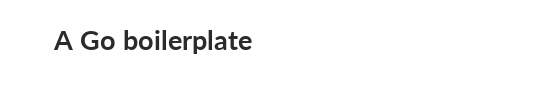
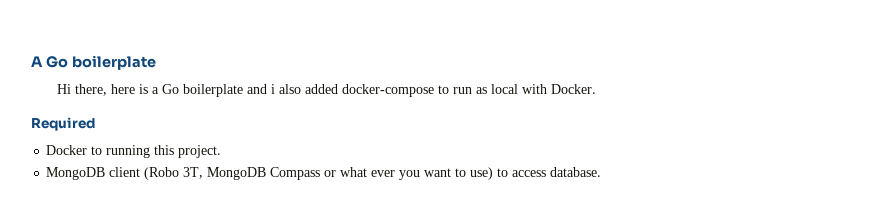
(253, 42) none -> [56,84,596,97] [31,117,95,131] [46,145,222,158] [46,167,602,180] // Hi there, here is a Go boilerplate and i also added docker-compose to run as local with Docker. // Required // Docker to running this project. // MongoDB client (Robo 3T, MongoDB Compass or what ever you want to use) to access database.

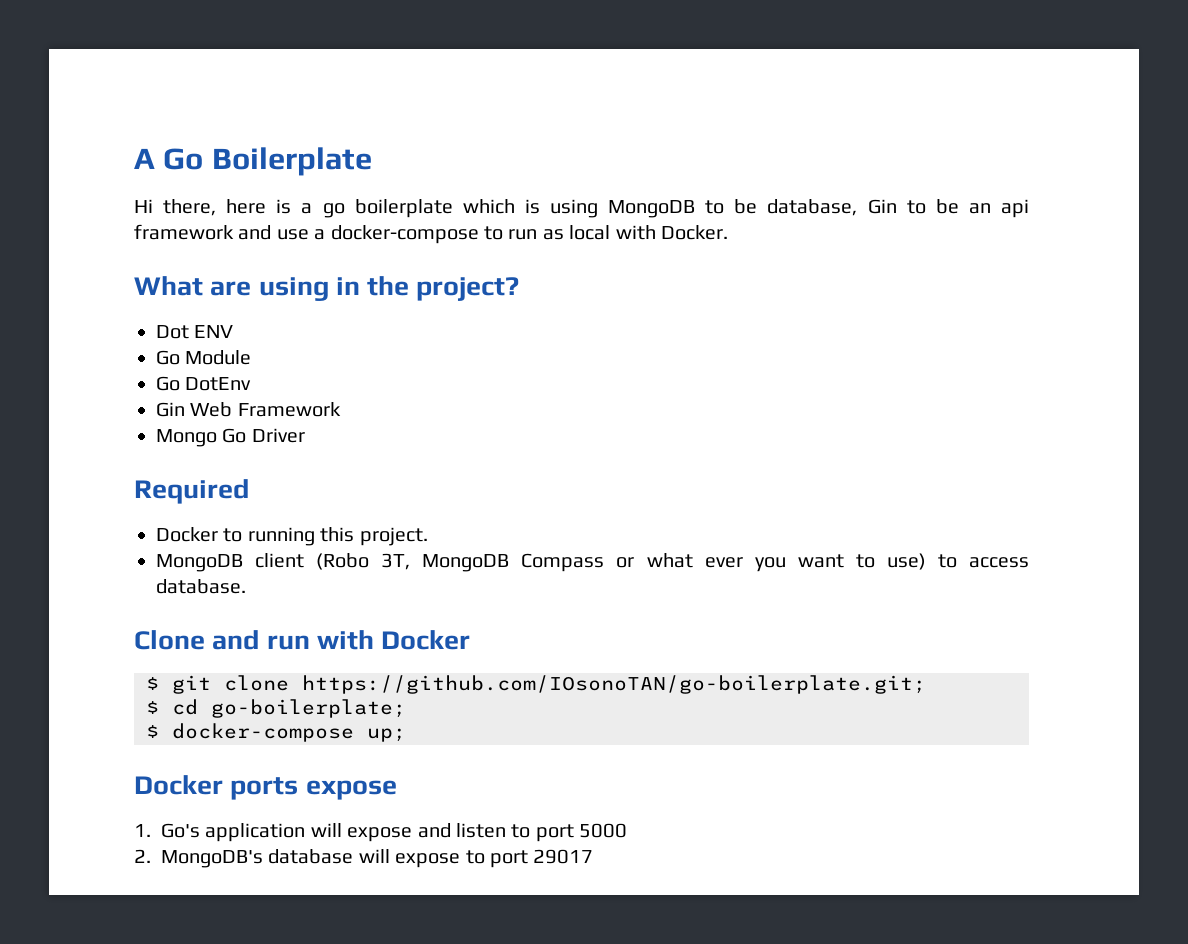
[71,55,156,70] boilerplate -> [211,147,372,176] Boilerplate
[161,84,338,97] Go boilerplate and i also added -> [322,199,1029,218] [134,224,326,240] go boilerplate which is using MongoDB to be database, Gin to be an api framework and use a
(596, 89) none -> [134,276,520,301] [156,325,234,339] [156,350,252,365] [156,376,252,391] [156,402,341,417] [156,428,305,447] // What are using in the project? // Dot ENV // Go Module // Go DotEnv // Gin Web Framework // Mongo Go Driver
(602, 172) none -> [134,630,471,650] [146,675,926,694] [146,699,406,718] [146,723,406,742] [134,775,397,800] [134,823,628,842] [134,849,594,868] // Clone and run with Docker // $ git clone https://github.com/IOsonoTAN/go-boilerplate.git; // $ cd go-boilerplate; // $ docker-compose up; // Docker ports expose // 1. Go's application will expose and listen to port 5000 // 2. MongoDB's database will expose to port 29017

